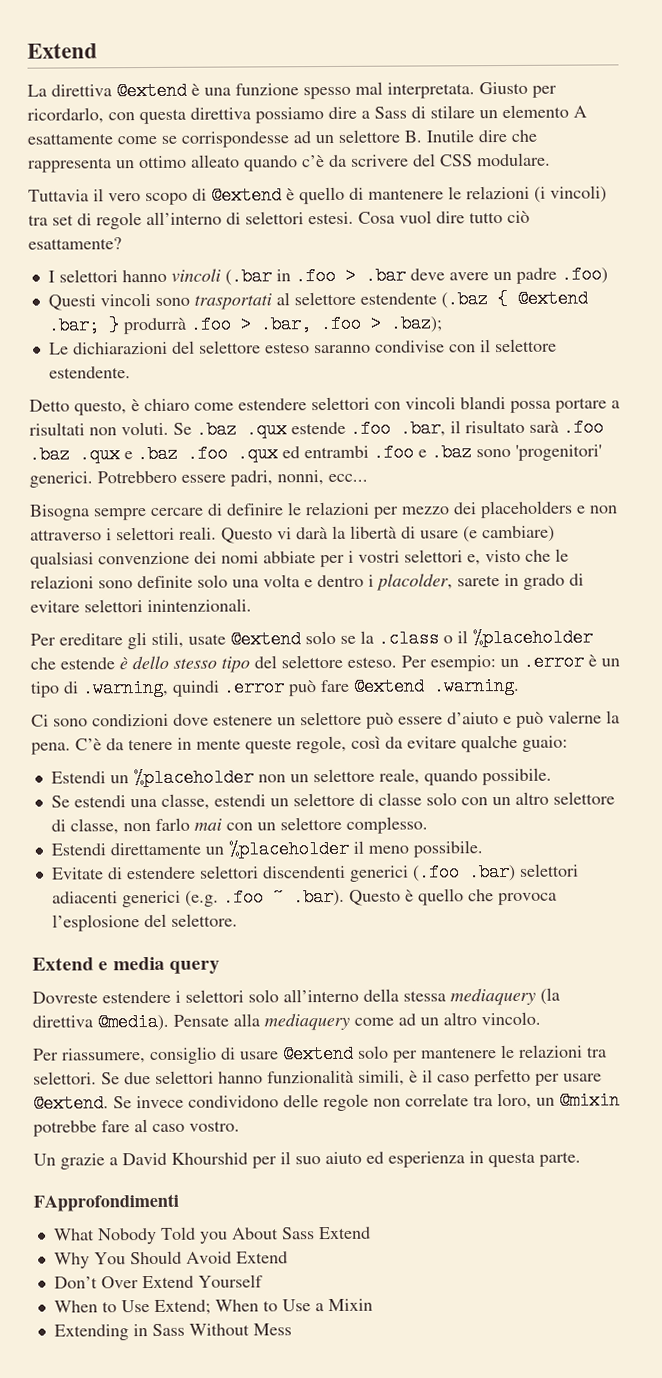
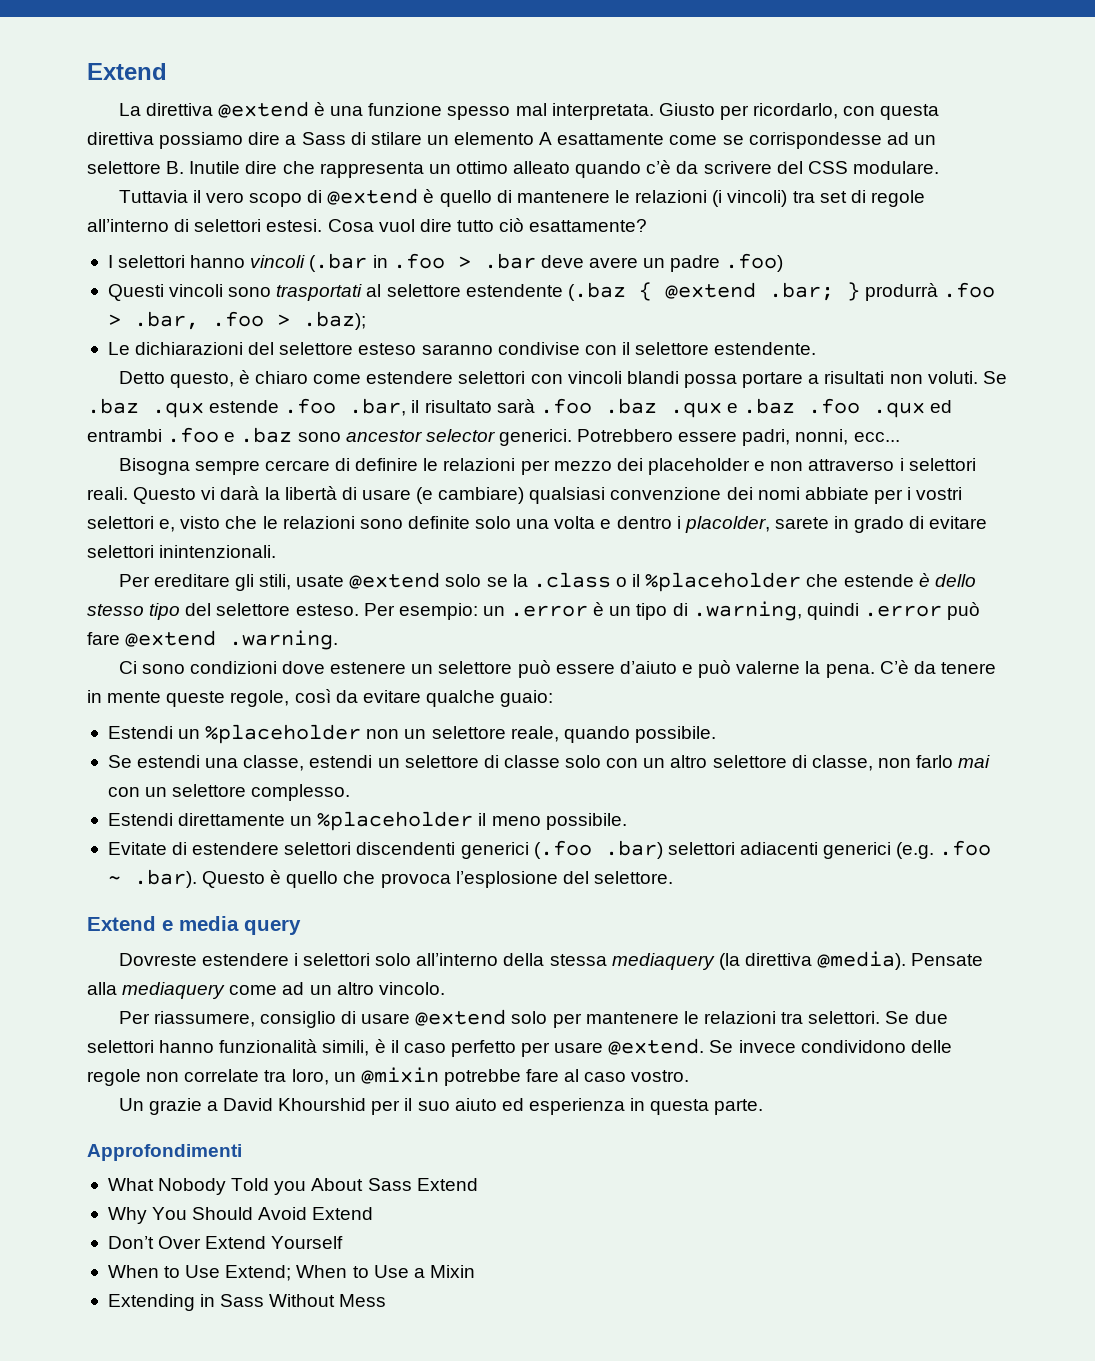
[515,444,602,461] 'progenitori' -> [345,429,495,442] ancestor selector
[480,500,573,519] placeholders -> [648,458,751,475] placeholder
[33,1193,179,1212] FApprofondimenti -> [87,1144,242,1161] Approfondimenti

